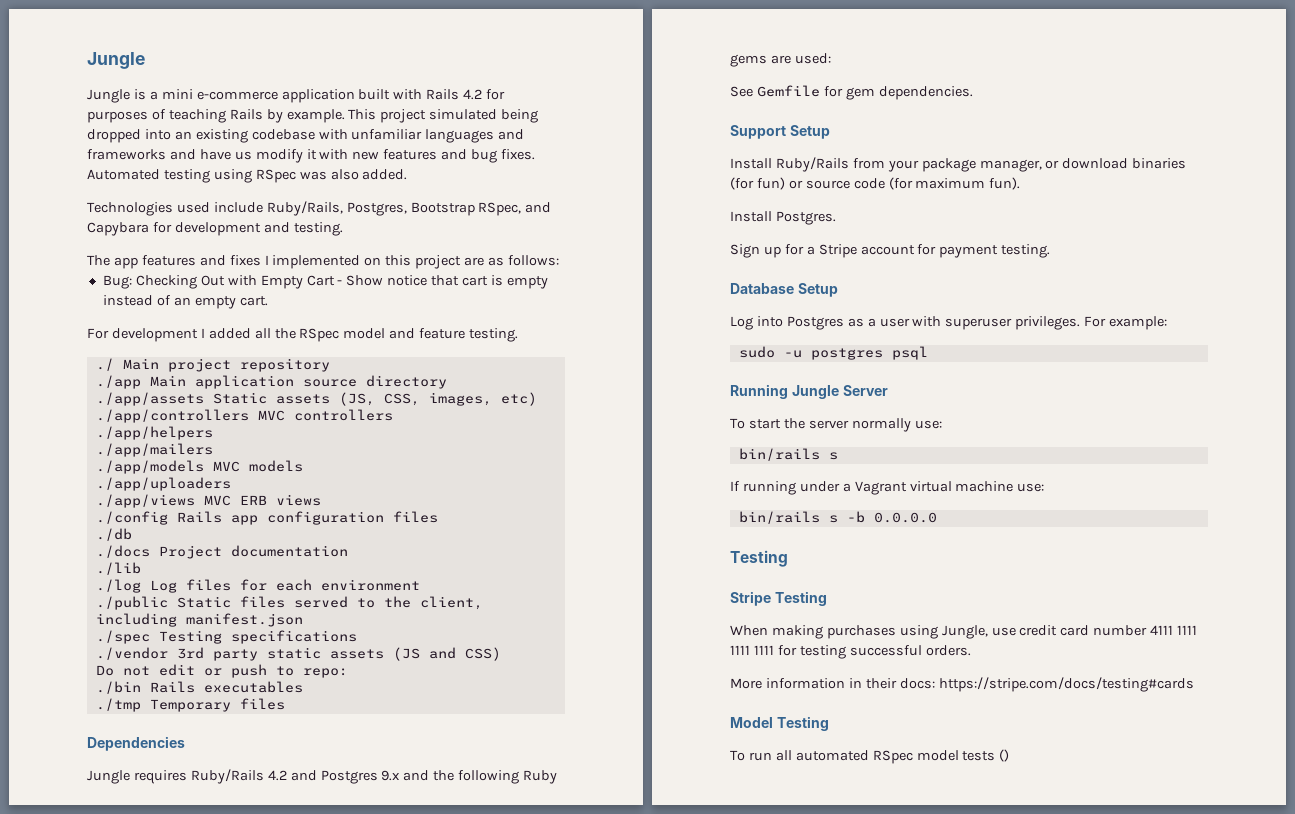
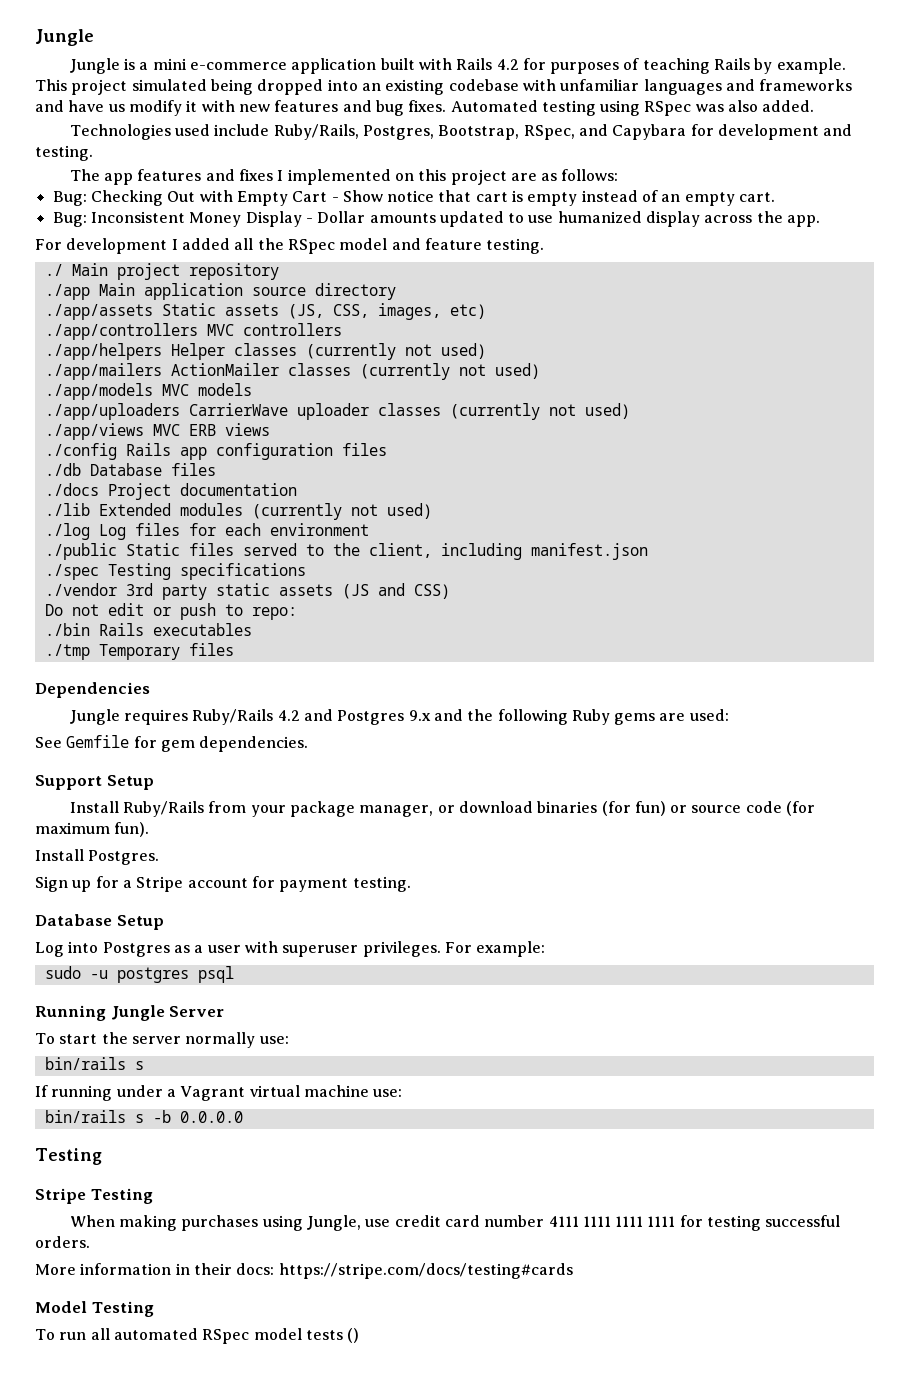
[410,202,475,216] Bootstrap -> [438,125,520,140] Bootstrap,
(268, 301) none -> [52,211,821,227] // Bug: Inconsistent Money Display - Dollar amounts updated to use humanized display across the app.
[95,443,213,457] [95,460,303,474] [95,477,231,491] // ./app/mailers // ./app/models MVC models // ./app/uploaders -> [170,343,486,360] [44,363,540,380] [44,383,252,400] [44,403,630,420] Helper classes (currently not used) // ./app/mailers ActionMailer classes (currently not used) // ./app/models MVC models // ./app/uploaders CarrierWave uploader classes (currently not used)
(132, 534) none -> [89,463,216,476] Database files
(141, 568) none -> [98,503,432,520] Extended modules (currently not used)

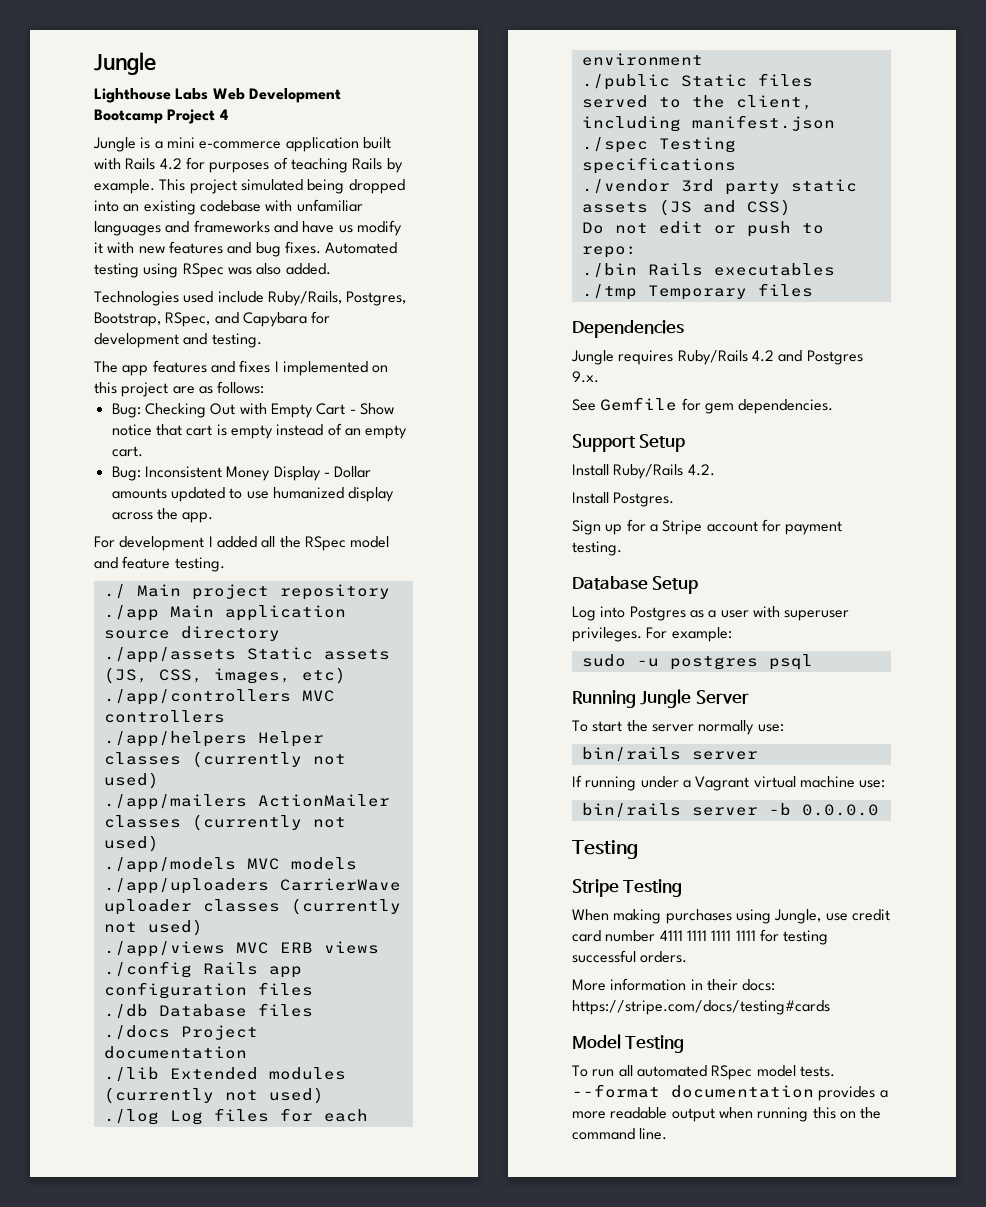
[35,29,94,46] Jungle -> [94,52,156,75] [94,88,341,103] [94,109,228,124] Jungle // Lighthouse Labs Web Development Bootcamp Project 4
[408,709,729,725] 9.x and the following Ruby gems are used: -> [572,371,599,383] 9.x.
[208,801,816,817] [35,822,150,837] from your package manager, or download binaries (for fun) or source code (for maximum fun). -> [687,464,715,476] 4.2.
[134,1061,144,1070] s -> [691,751,758,760] server
[134,1114,144,1123] s -> [691,807,758,816] server
[305,1328,360,1343] tests () -> [799,1066,835,1077] [572,1084,888,1101] [572,1107,882,1122] [572,1128,668,1140] tests. --format documentation provides a more readable output when running this on the command line.

